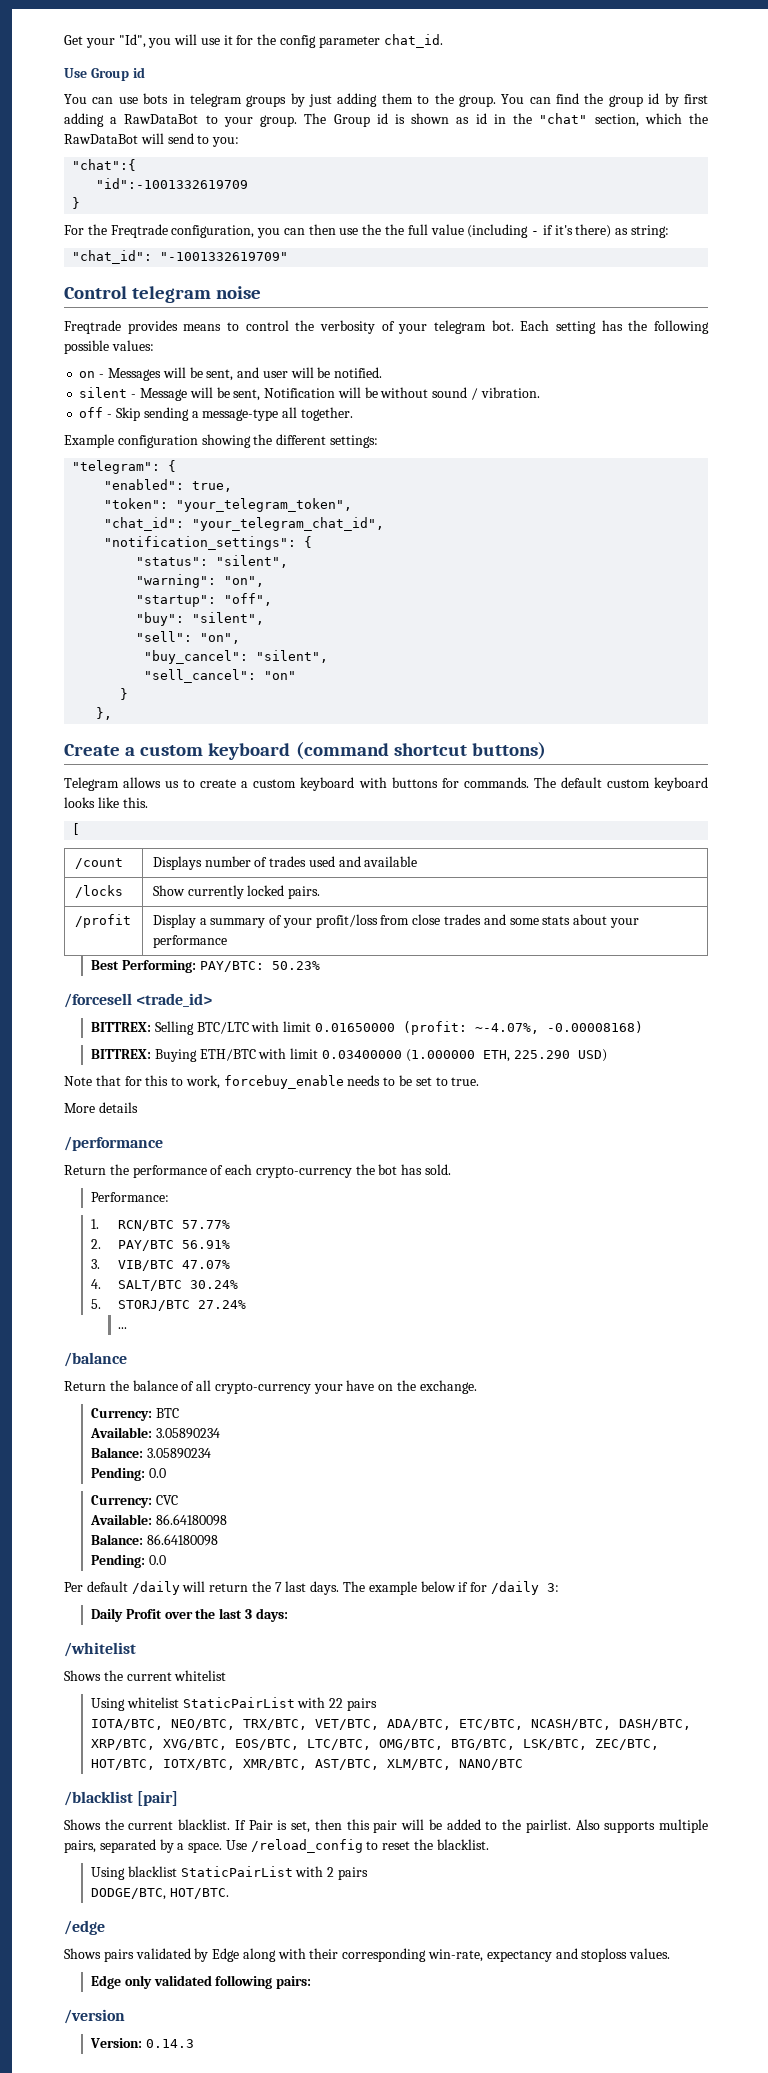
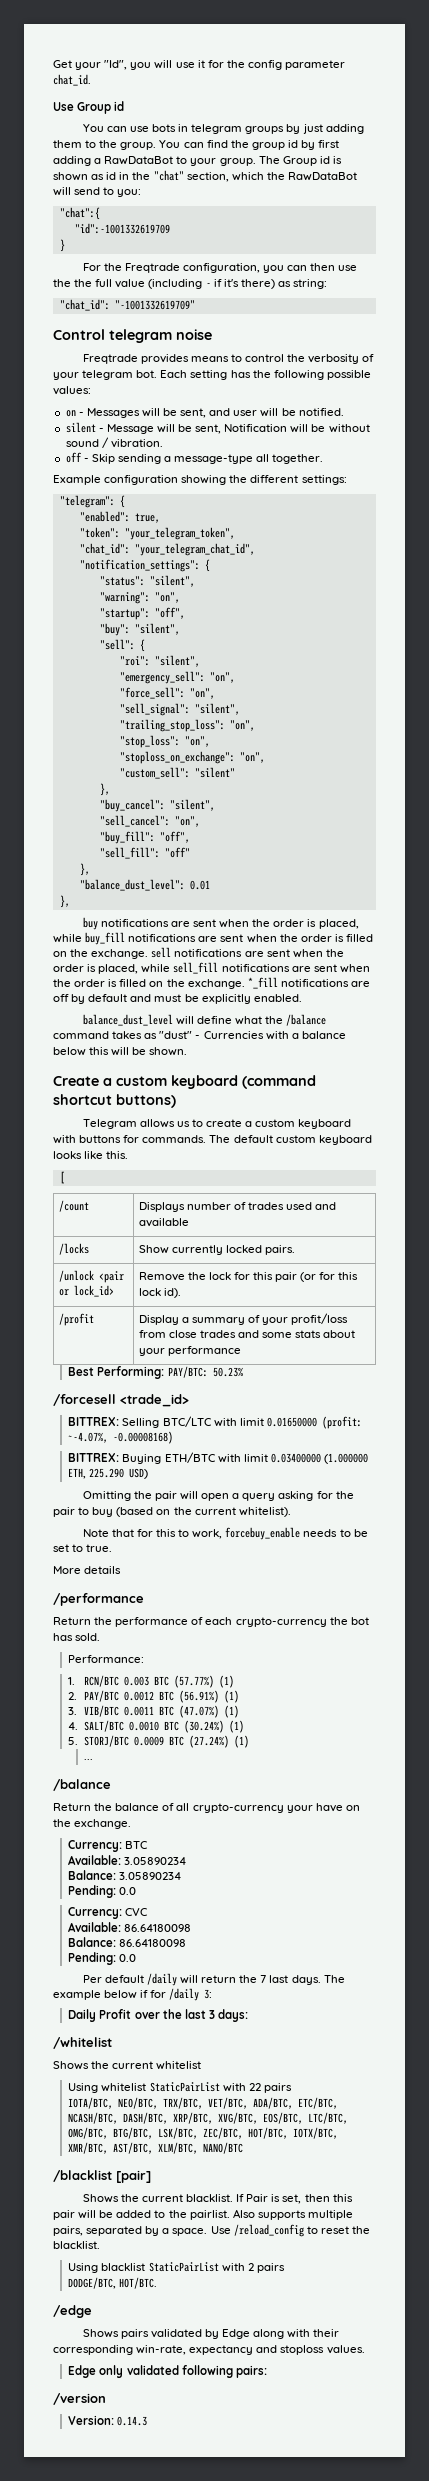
[200,633,241,644] [144,650,329,664] [144,669,297,683] [120,688,129,700] [96,707,113,720] "on", // "buy_cancel": "silent", // "sell_cancel": "on" // } // }, -> [139,639,145,652] [119,655,200,667] [119,671,235,684] [119,687,215,699] [119,703,240,716] [119,719,255,732] [119,735,210,748] [119,751,265,764] [119,767,235,779] [99,783,110,796] [99,799,215,812] [99,815,200,827] [99,831,190,844] [99,847,190,859] [79,863,90,876] [79,879,210,891] [59,895,70,908] [82,917,359,930] [53,932,373,945] [53,947,344,959] [53,962,370,974] [53,977,370,989] [53,994,302,1004] [82,1014,327,1026] [53,1031,346,1040] [53,1047,188,1056] { // "roi": "silent", // "emergency_sell": "on", // "force_sell": "on", // "sell_signal": "silent", // "trailing_stop_loss": "on", // "stop_loss": "on", // "stoploss_on_exchange": "on", // "custom_sell": "silent" // }, // "buy_cancel": "silent", // "sell_cancel": "on", // "buy_fill": "off", // "sell_fill": "off" // }, // "balance_dust_level": 0.01 // }, // buy notifications are sent when the order is placed, while buy_fill notifications are sent when the order is filled on the exchange. sell notifications are sent when the order is placed, while sell_fill notifications are sent when the order is filled on the exchange. *_fill notifications are off by default and must be explicitly enabled. // balance_dust_level will define what the /balance command takes as "dust" - Currencies with a balance below this will be shown.
(321, 892) none -> [58,1270,124,1283] [58,1285,114,1297] [138,1272,359,1282] [138,1288,181,1298] // /unlock <pair or lock_id> | Remove the lock for this pair (or for this lock id).
(607, 1055) none -> [82,1491,354,1501] [53,1507,291,1517] // Omitting the pair will open a query asking for the pair to buy (based on the current whitelist).
[182,1220,231,1229] [91,1239,231,1251] [91,1259,231,1271] [91,1279,239,1291] [91,1299,247,1311] 57.77% // 2. PAY/BTC 56.91% // 3. VIB/BTC 47.07% // 4. SALT/BTC 30.24% // 5. STORJ/BTC 27.24% -> [123,1675,234,1688] [68,1690,239,1703] [68,1705,239,1718] [68,1720,245,1733] [68,1735,250,1748] 0.003 BTC (57.77%) (1) // 2. PAY/BTC 0.0012 BTC (56.91%) (1) // 3. VIB/BTC 0.0011 BTC (47.07%) (1) // 4. SALT/BTC 0.0010 BTC (30.24%) (1) // 5. STORJ/BTC 0.0009 BTC (27.24%) (1)

